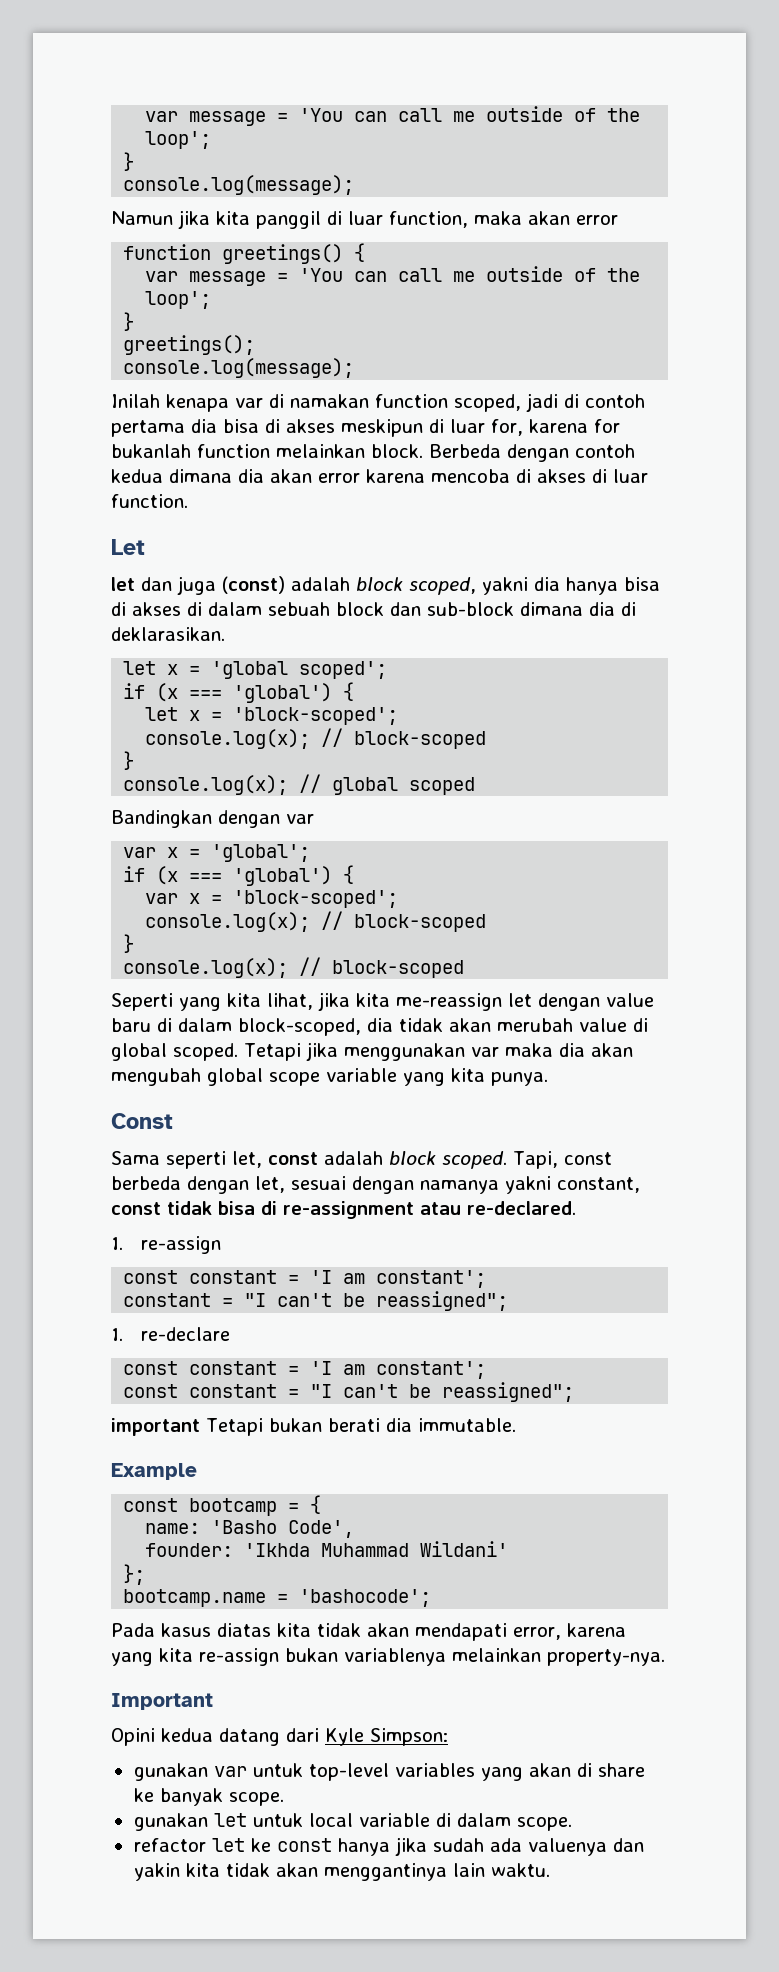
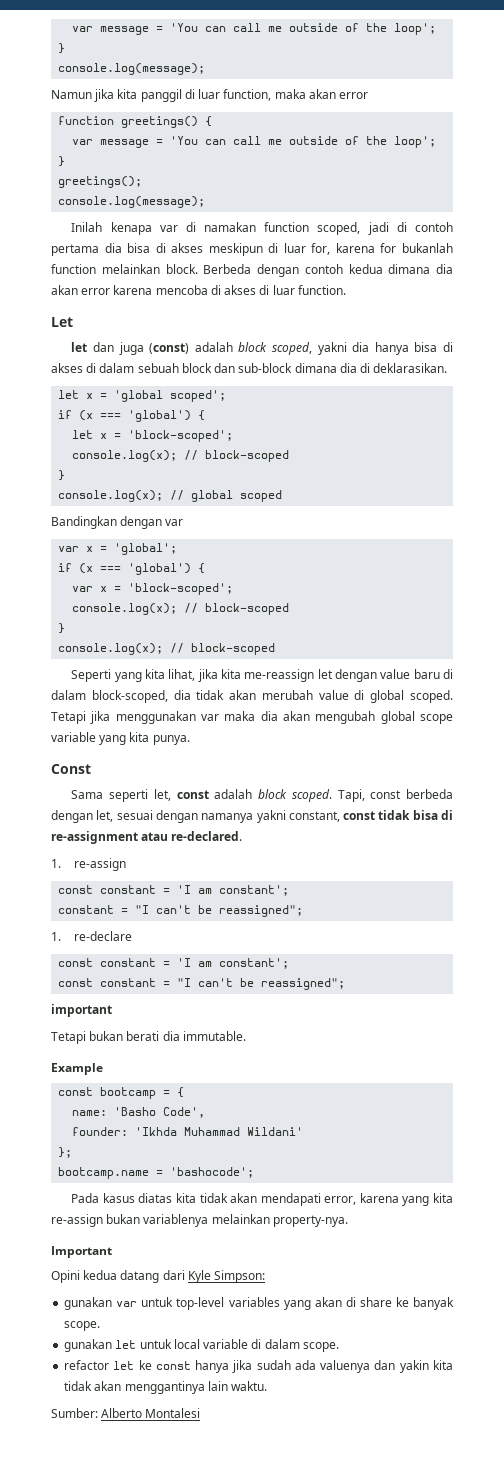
(200, 1427) none -> (112, 1010) //
(550, 1870) none -> [51,1408,201,1418] // Sumber: Alberto Montalesi

